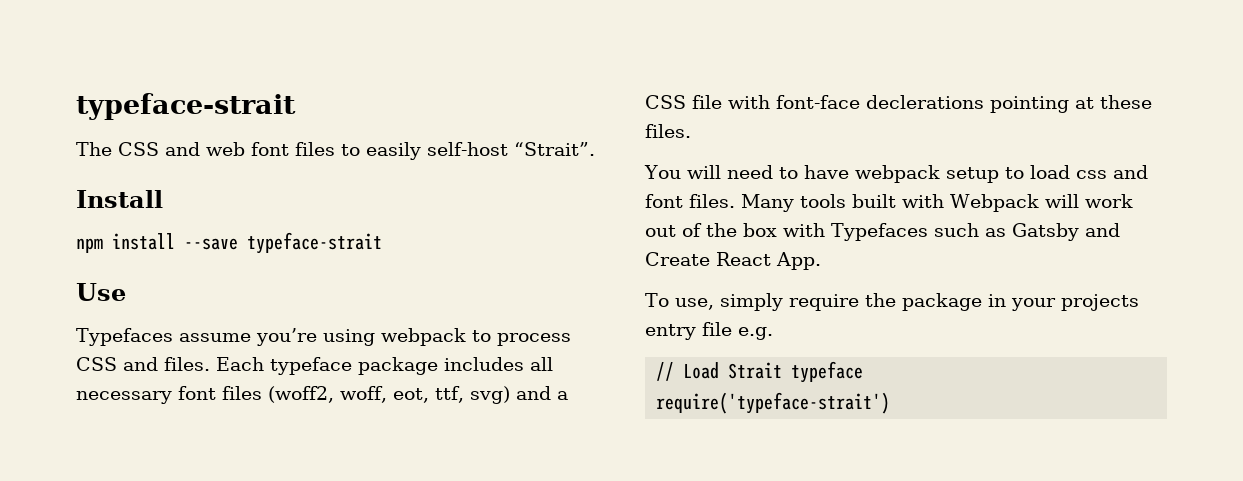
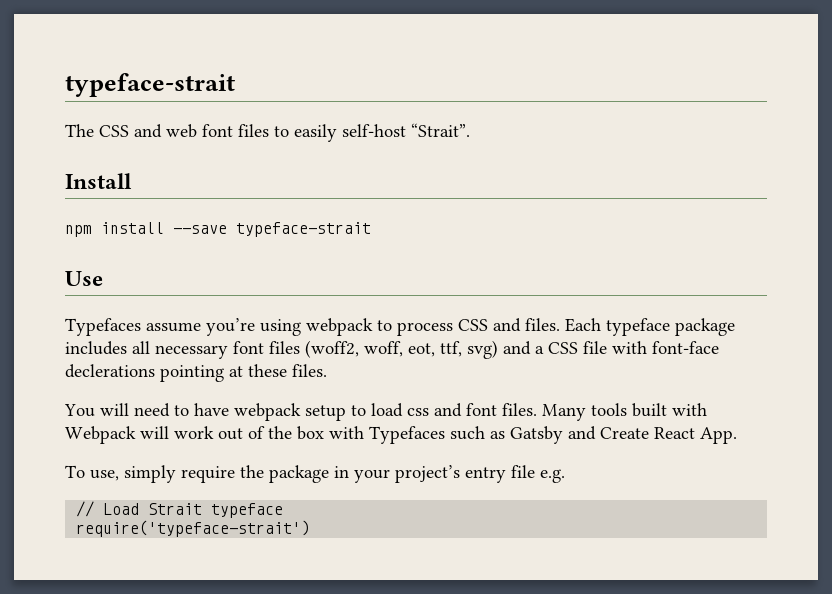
[1060,294,1139,311] projects -> [395,465,460,483] project’s

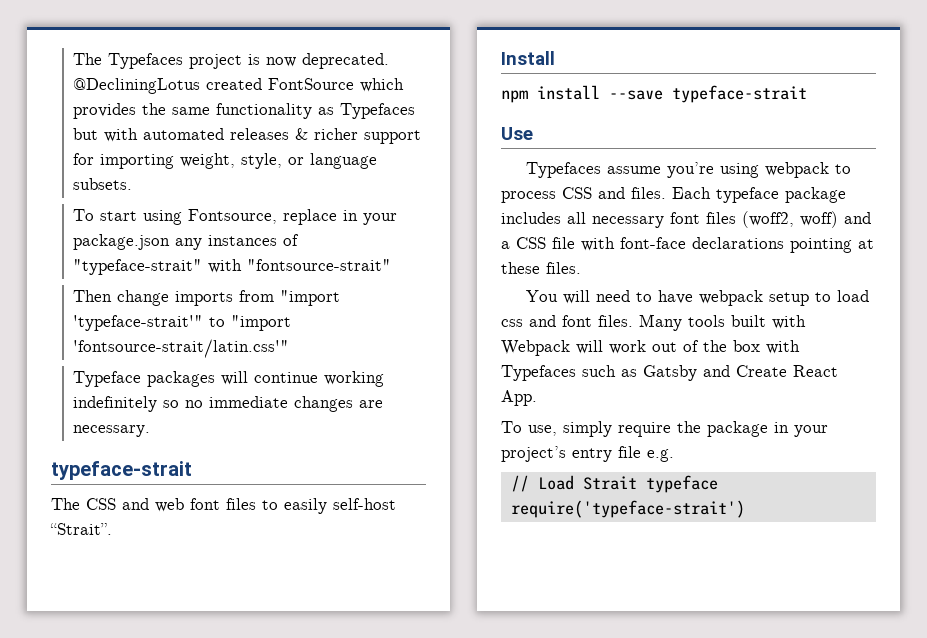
(65, 85) none -> [73,53,390,69] [73,78,405,94] [73,103,416,119] [73,128,422,144] [73,153,378,169] [73,178,133,190] [73,209,398,225] [73,234,300,250] [73,259,392,275] [73,290,341,306] [73,315,292,331] [73,339,290,358] [73,371,385,387] [73,396,384,412] [73,425,151,437] The Typefaces project is now deprecated. @DecliningLotus created FontSource which provides the same functionality as Typefaces but with automated releases & richer support for importing weight, style, or language subsets. // To start using Fontsource, replace in your package.json any instances of "typeface-strait" with "fontsource-strait" // Then change imports from "import 'typeface-strait'" to "import 'fontsource-strait/latin.css'" // Typeface packages will continue working indefinitely so no immediate changes are necessary. //
[364,340,498,359] woff, eot, ttf, svg) -> [800,211,838,228] woff)
[65,364,155,378] declerations -> [692,237,784,249] declarations

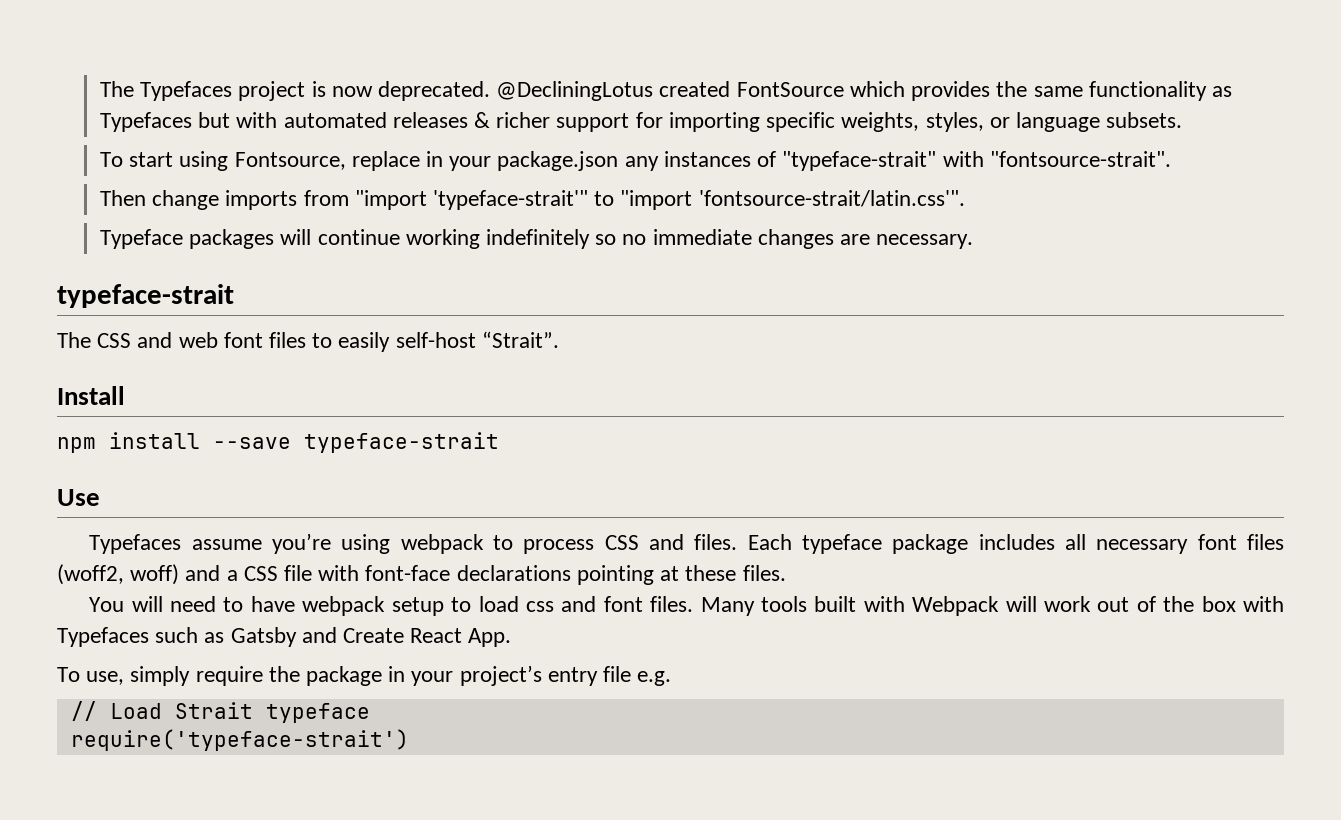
[180,153,283,169] weight, style, -> [766,112,984,132] specific weights, styles,
[247,259,392,271] "fontsource-strait" -> [989,151,1171,167] "fontsource-strait".
[73,339,290,358] 'fontsource-strait/latin.css'" -> [698,190,965,207] 'fontsource-strait/latin.css'".

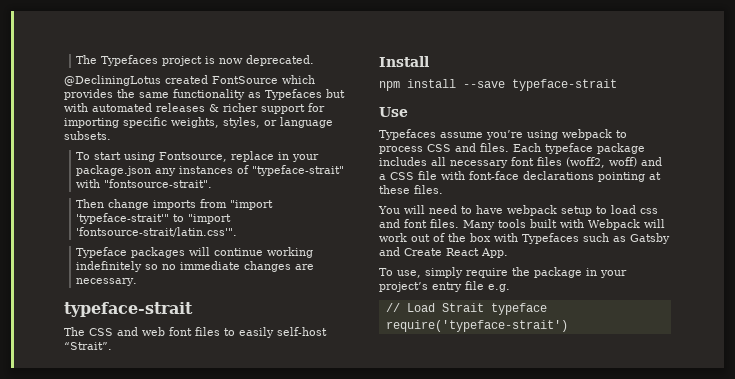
(491, 91) none -> (315, 60) //

